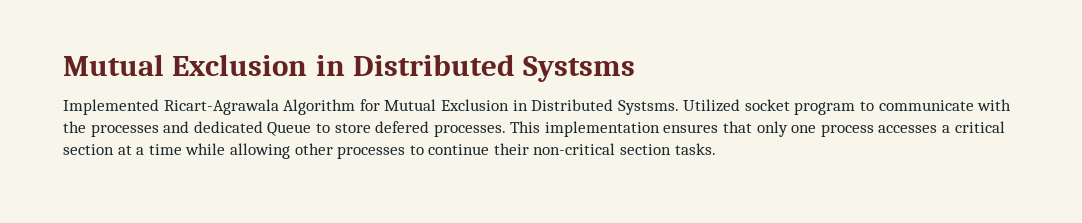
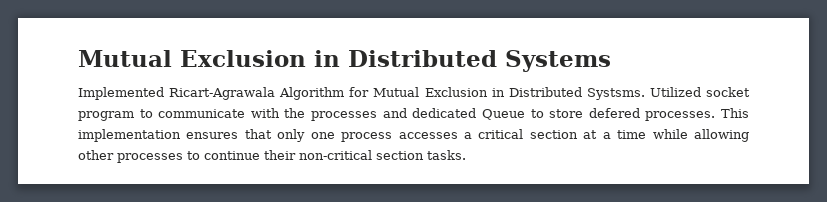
[63,54,636,82] Mutual Exclusion in Distributed Systsms -> [78,50,611,72] Mutual Exclusion in Distributed Systems

